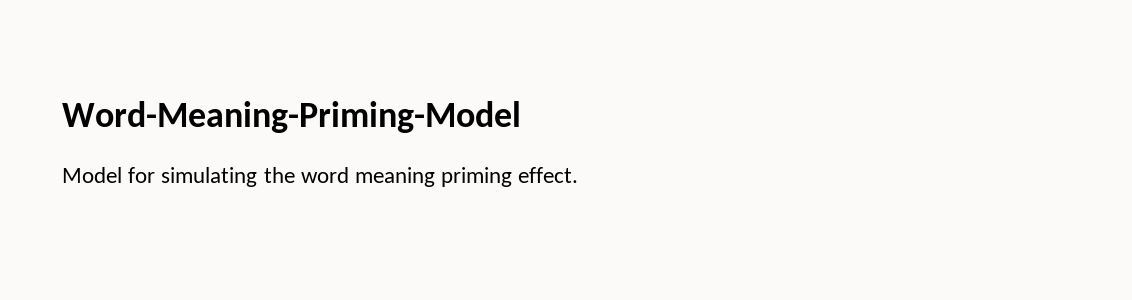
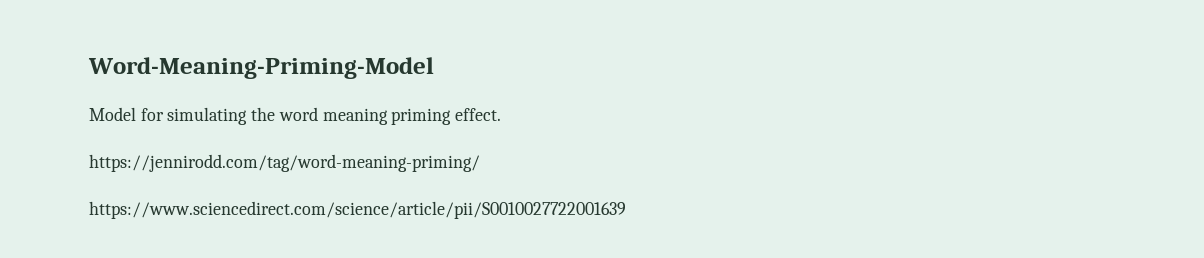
(579, 175) none -> [89,154,480,172] [89,201,626,219] // https://jennirodd.com/tag/word-meaning-priming/ // https://www.sciencedirect.com/science/article/pii/S0010027722001639

